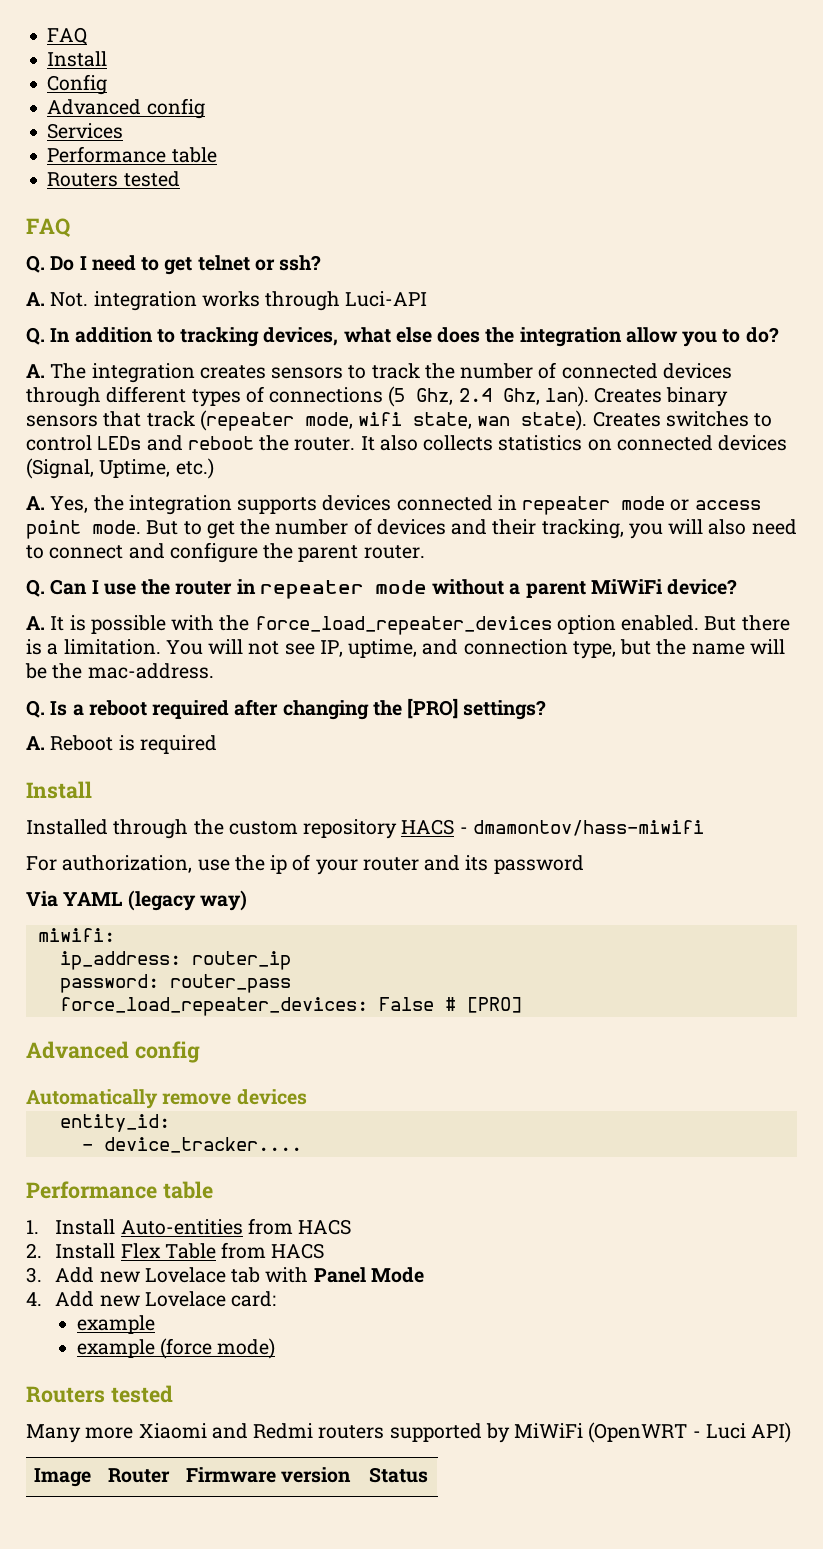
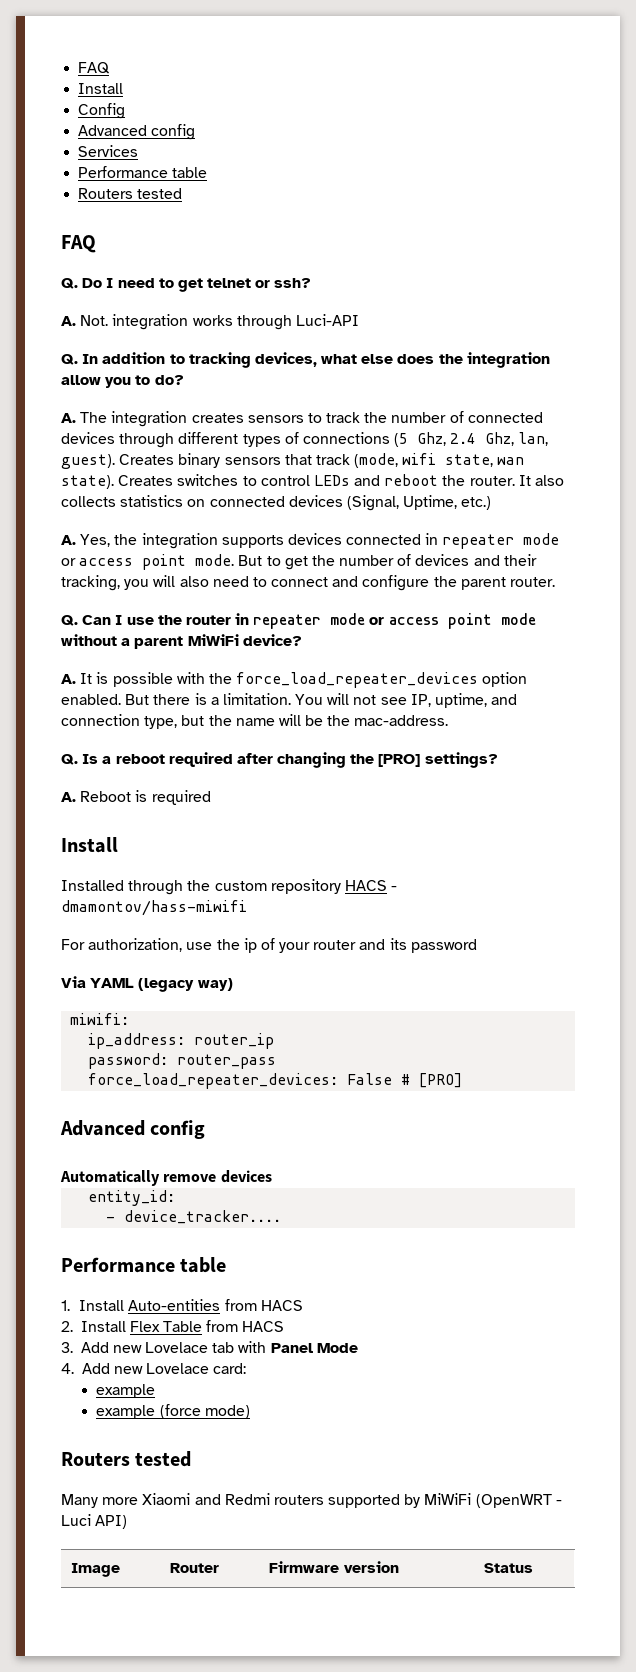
[544,386,589,407] lan). -> [518,432,549,446] [61,454,115,469] lan, guest).
[199,410,353,431] (repeater mode, -> [354,453,399,468] (mode,
(427, 587) none -> [369,613,536,629] or access point mode

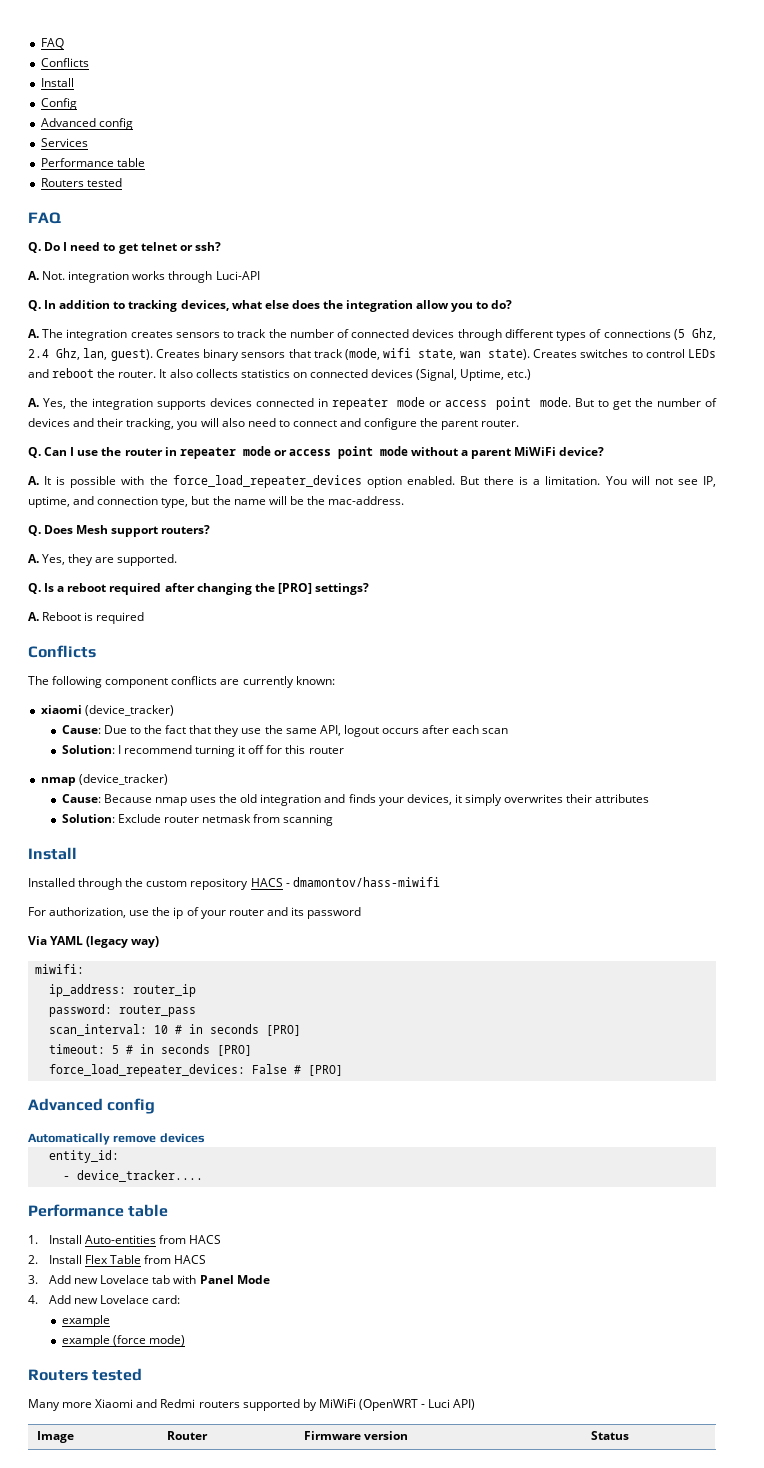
[78,62,111,74] FAQ -> [40,38,64,49] [40,58,89,67] FAQ // Conflicts
(449, 720) none -> [28,525,211,537] [28,554,178,566] // Q. Does Mesh support routers? // A. Yes, they are supported.
(211, 797) none -> [28,645,96,658] [28,676,335,688] [40,705,174,716] [61,725,509,737] [61,745,344,757] [40,774,168,786] [61,794,650,806] [61,814,334,826] // Conflicts // The following component conflicts are currently known: // xiaomi (device_tracker) // Cause: Due to the fact that they use the same API, logout occurs after each scan // Solution: I recommend turning it off for this router // nmap (device_tracker) // Cause: Because nmap uses the old integration and finds your devices, it simply overwrites their attributes // Solution: Exclude router netmask from scanning
(277, 1061) none -> [48,1024,301,1036] [48,1044,252,1056] // scan_interval: 10 # in seconds [PRO] // timeout: 5 # in seconds [PRO]

